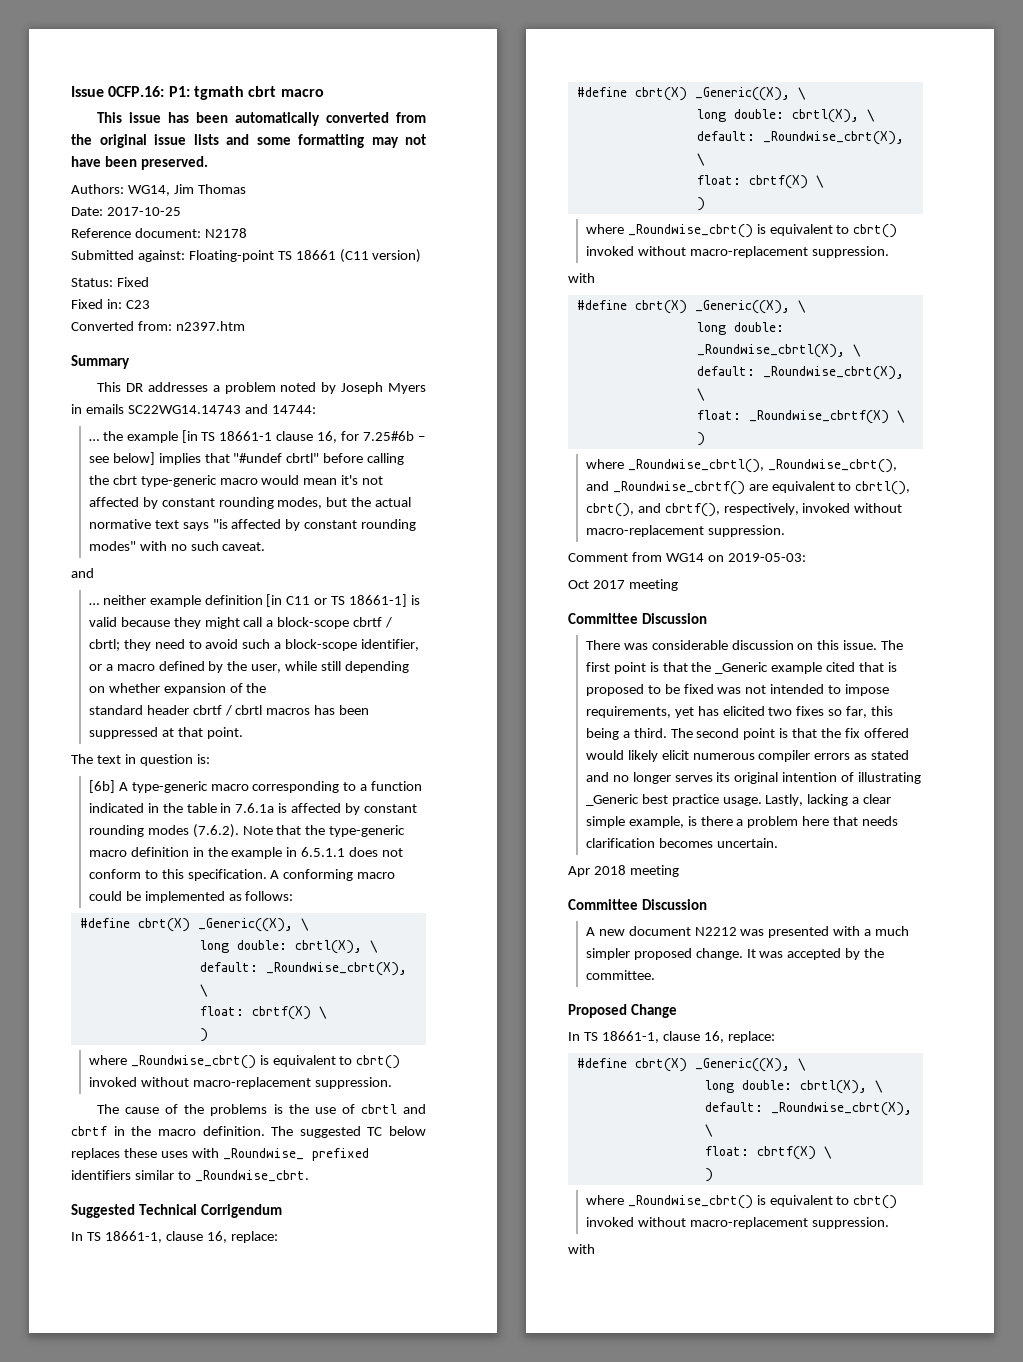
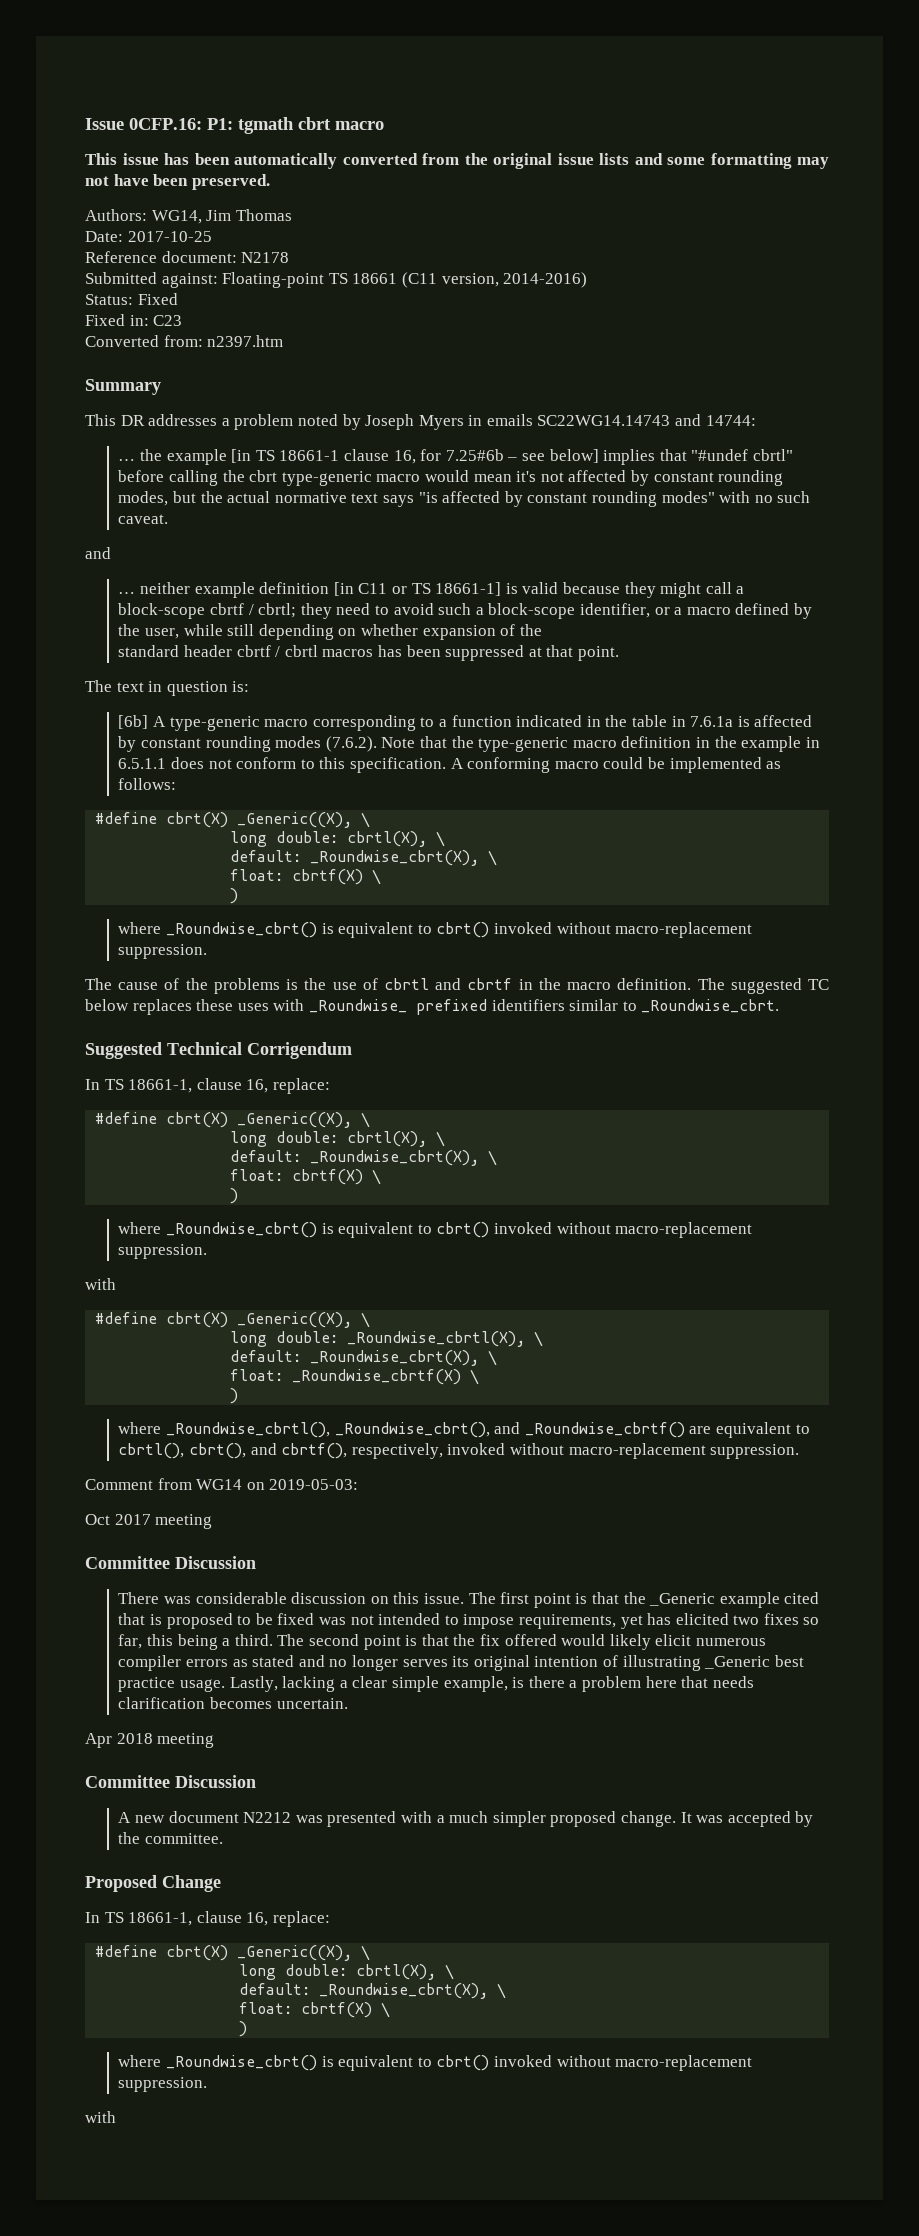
[372,249,422,263] version) -> [441,272,588,288] version, 2014-2016)

